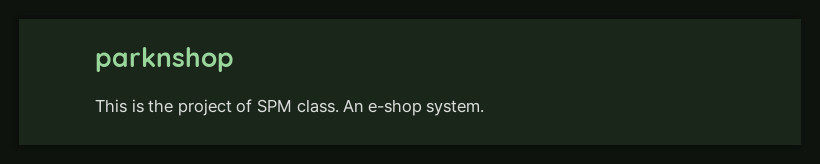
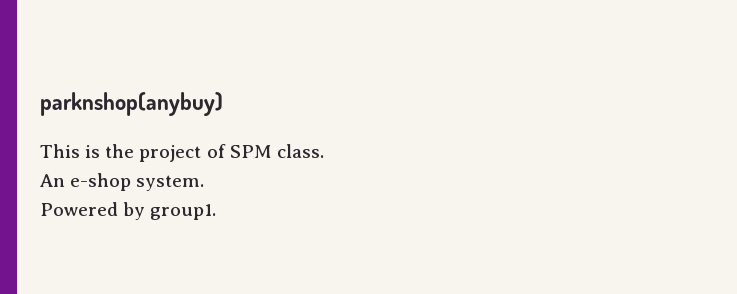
[95,47,234,72] parknshop -> [40,92,223,116] parknshop(anybuy)
(339, 106) none -> (324, 151) //
(485, 108) none -> [40,202,217,220] // Powered by group1.

